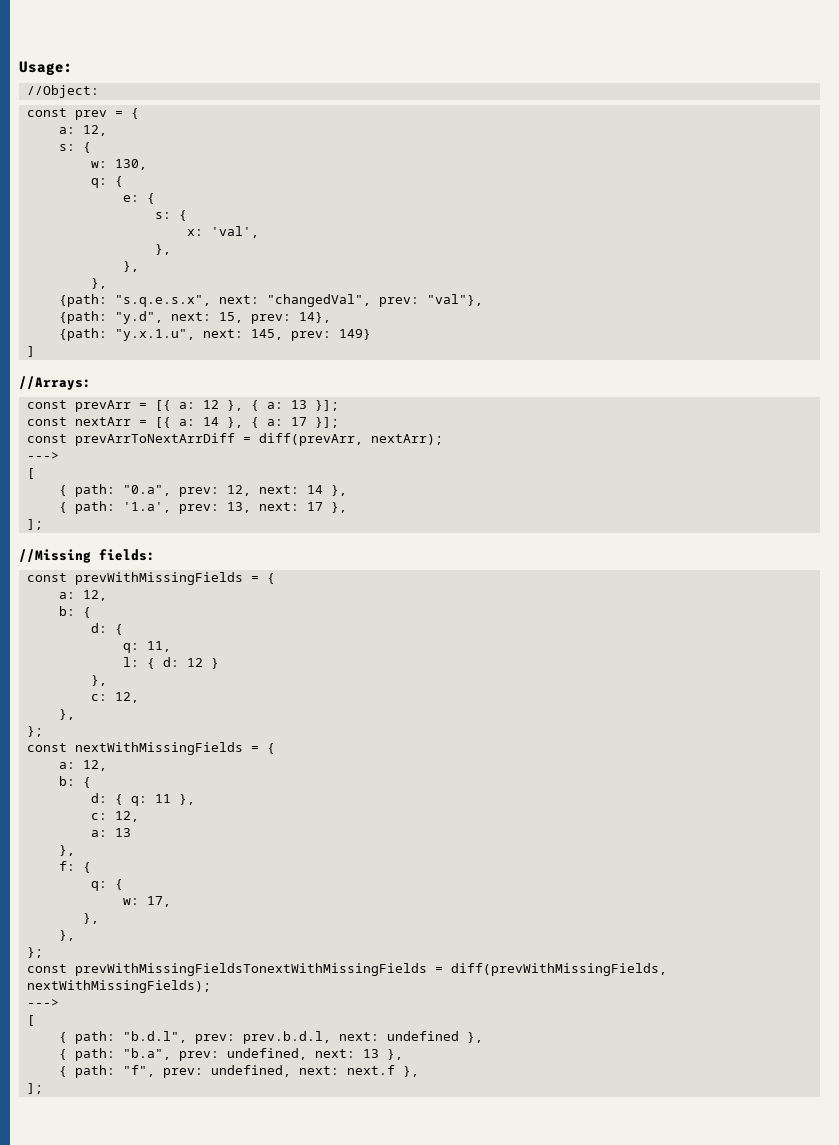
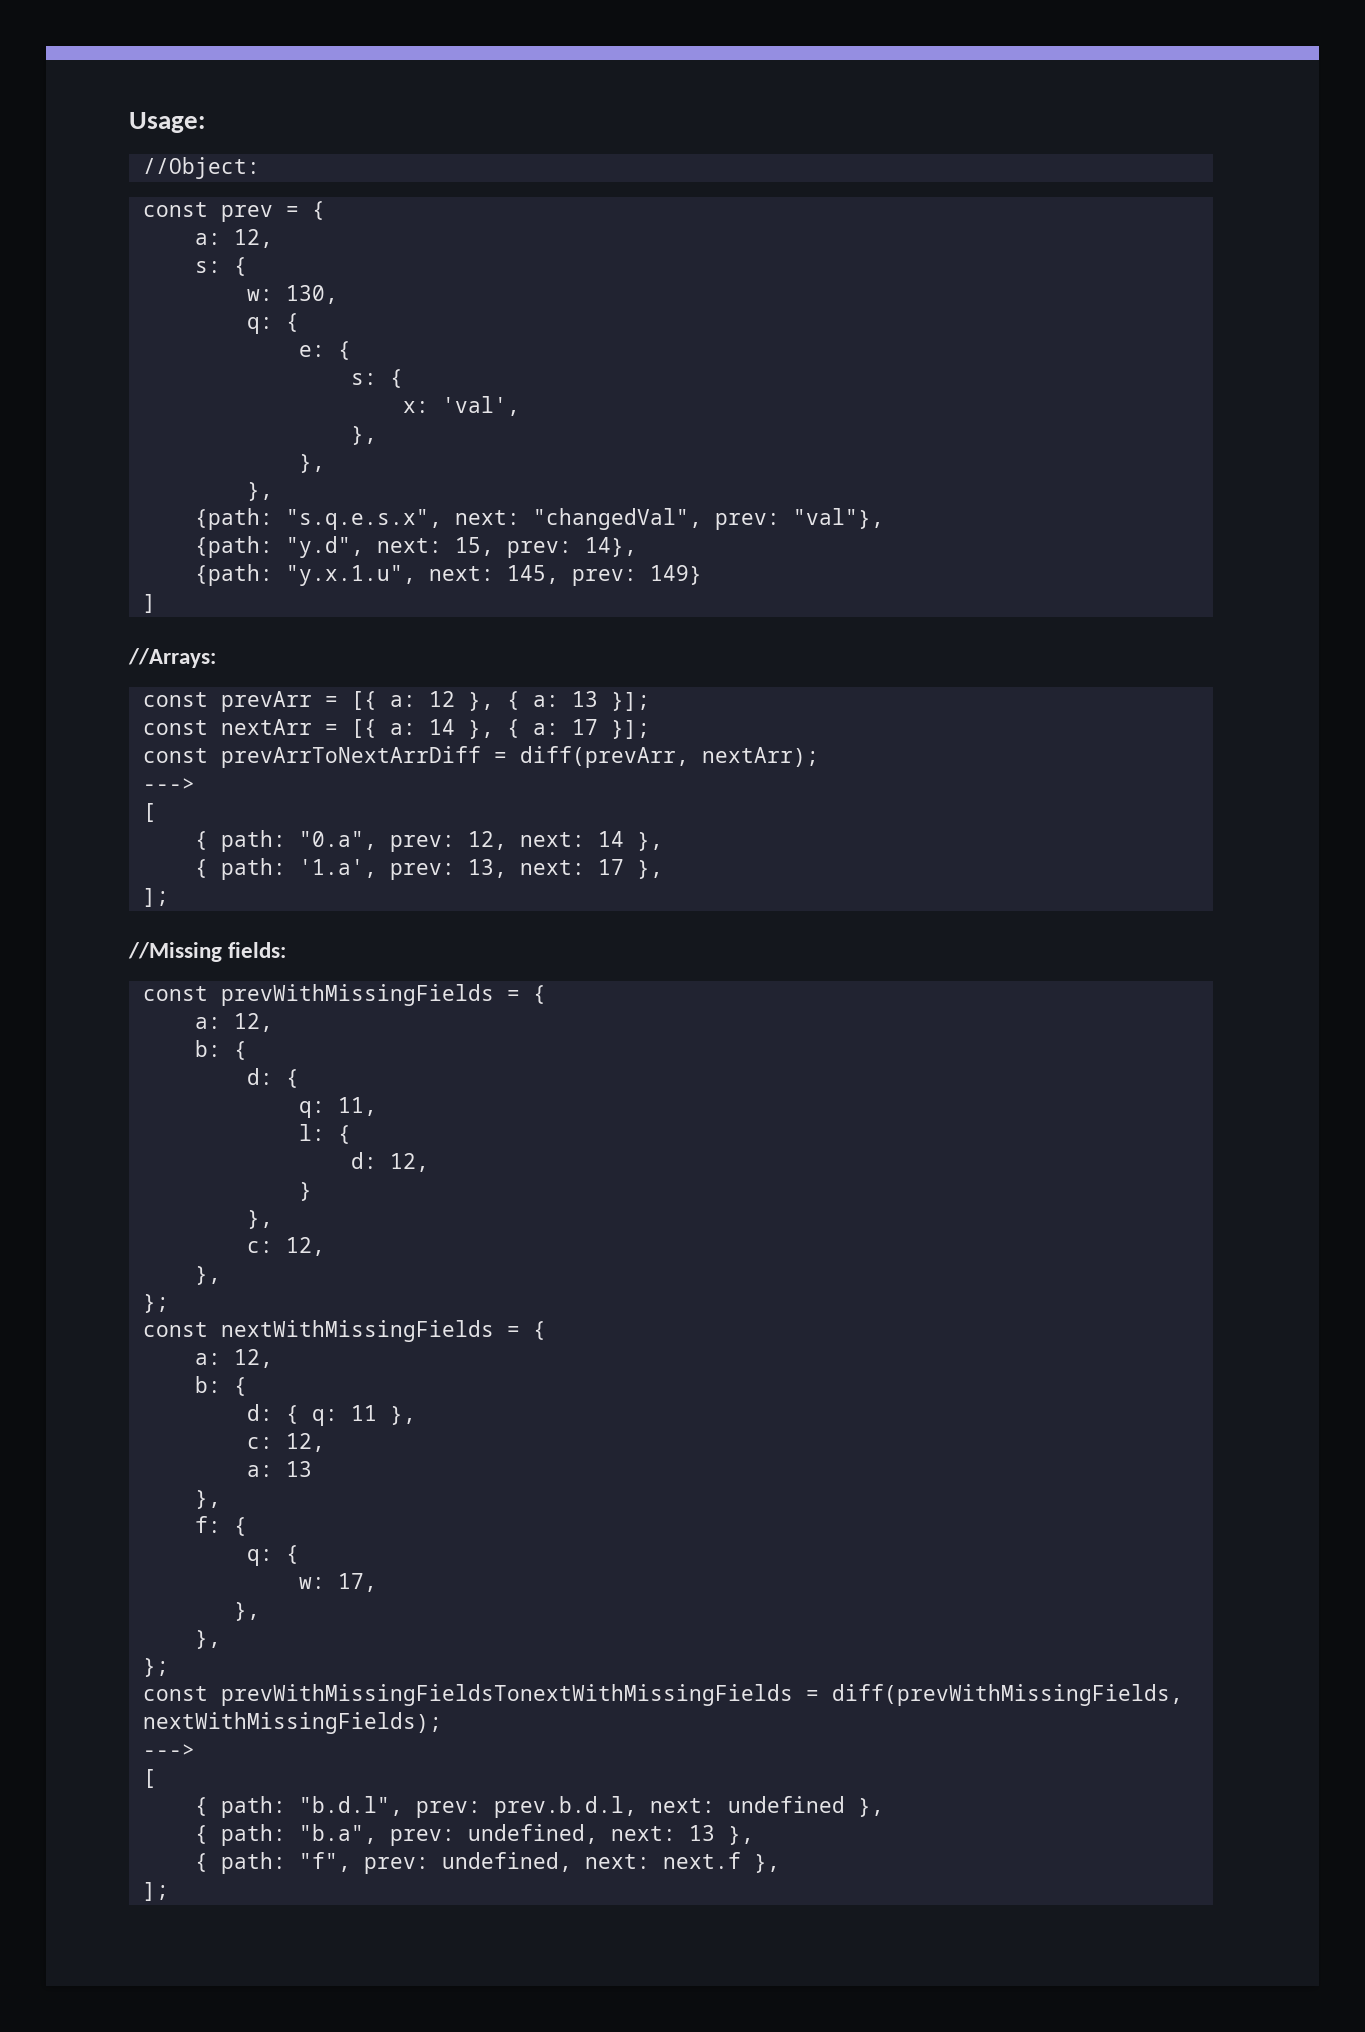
[163,657,204,667] d: 12 -> [350,1152,429,1172] // d: 12, //

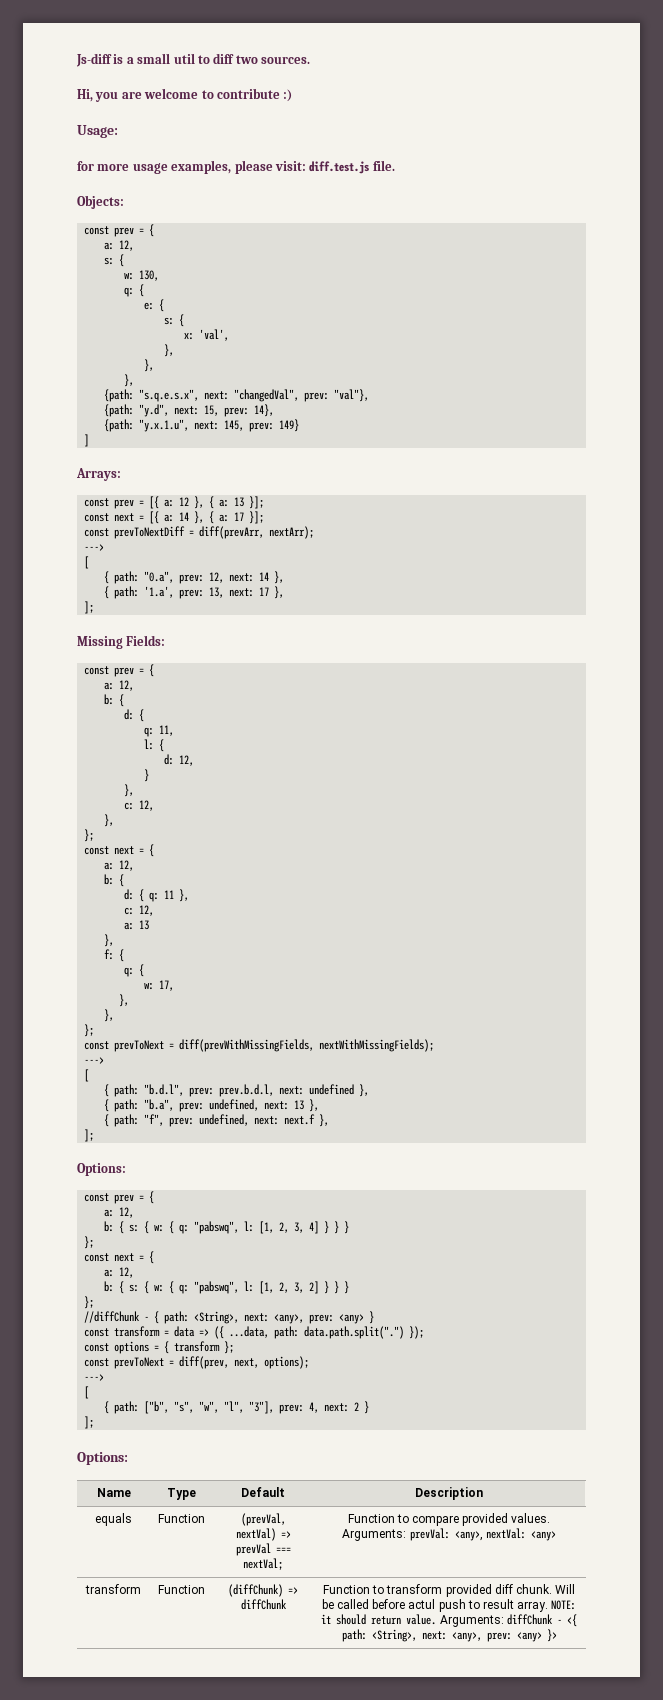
[129,112,205,133] [142,157,260,179] Usage: // //Object: -> [76,53,310,67] [77,88,293,102] [77,125,118,138] [77,160,395,174] [77,195,124,209] Js-diff is a small util to diff two sources. // Hi, you are welcome to contribute :) // Usage: // for more usage examples, please visit: diff.test.js file. // Objects:
[128,648,216,668] [142,691,312,712] //Arrays: // const prevArr -> [76,468,121,481] [84,498,135,509] Arrays: // const prev
[220,719,312,735] nextArr -> [114,513,135,522] next
[220,746,481,768] prevArrToNextArrDiff -> [114,526,186,539] prevToNextDiff
[128,942,287,962] [142,984,494,1006] //Missing fields: // const prevWithMissingFields -> [77,635,166,649] [84,666,135,677] Missing Fields: // const prev
[220,1320,494,1342] nextWithMissingFields -> [114,846,135,855] next
[220,1684,793,1706] prevWithMissingFieldsTonextWithMissingFields -> [114,1040,165,1052] prevToNext
(169, 1891) none -> [77,1163,126,1176] [84,1191,155,1204] [104,1207,135,1218] [104,1221,350,1234] [84,1236,95,1249] [84,1251,155,1264] [104,1267,135,1278] [104,1281,350,1294] [84,1296,95,1309] [84,1311,375,1324] [84,1326,425,1339] [84,1341,235,1354] [84,1356,310,1369] [84,1374,105,1381] [84,1386,90,1399] [104,1401,370,1414] [84,1416,95,1429] [77,1452,128,1465] [96,1488,131,1497] [167,1488,196,1500] [241,1487,285,1497] [415,1487,483,1500] [95,1513,132,1526] [158,1514,205,1523] [240,1513,286,1526] [235,1528,291,1541] [235,1543,291,1556] [243,1558,283,1570] [347,1513,551,1526] [342,1528,556,1541] [85,1584,141,1594] [158,1585,205,1594] [228,1584,298,1597] [240,1599,287,1610] [322,1584,576,1597] [321,1599,577,1612] [321,1614,577,1627] [341,1629,557,1642] // Options: // const prev = { // a: 12, // b: { s: { w: { q: "pabswq", l: [1, 2, 3, 4] } } } // }; // const next = { // a: 12, // b: { s: { w: { q: "pabswq", l: [1, 2, 3, 2] } } } // }; // //diffChunk - { path: <String>, next: <any>, prev: <any> } // const transform = data => ({ ...data, path: data.path.split(".") }); // const options = { transform }; // const prevToNext = diff(prev, next, options); // ---> // [ // { path: ["b", "s", "w", "l", "3"], prev: 4, next: 2 } // ]; // Options: // Name | Type | Default | Description // equals | Function | (prevVal, nextVal) => prevVal === nextVal; | Function to compare provided values. Arguments: prevVal: <any>, nextVal: <any> // transform | Function | (diffChunk) => diffChunk | Function to transform provided diff chunk. Will be called before actul push to result array. NOTE: it should return value. Arguments: diffChunk - <{ path: <String>, next: <any>, prev: <any> }>

